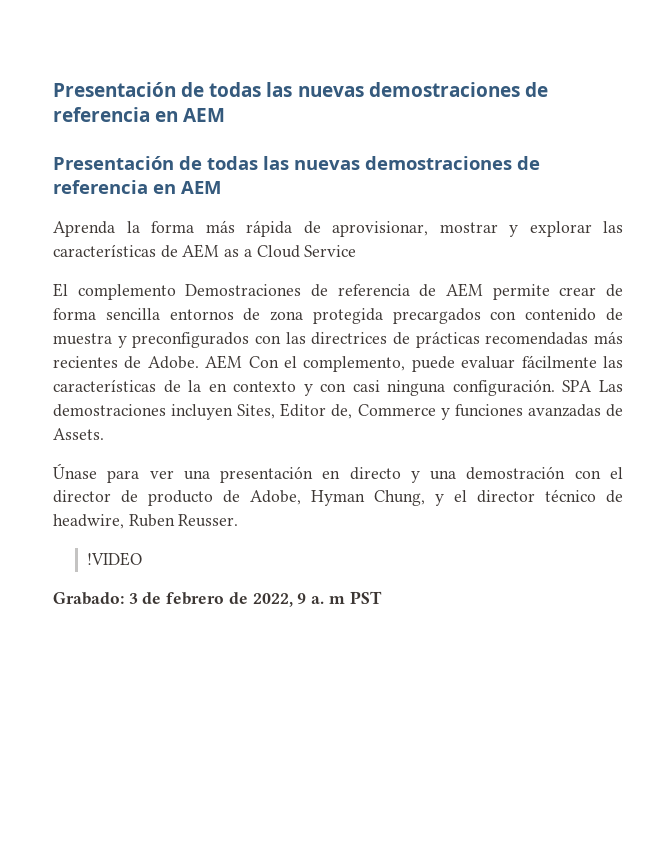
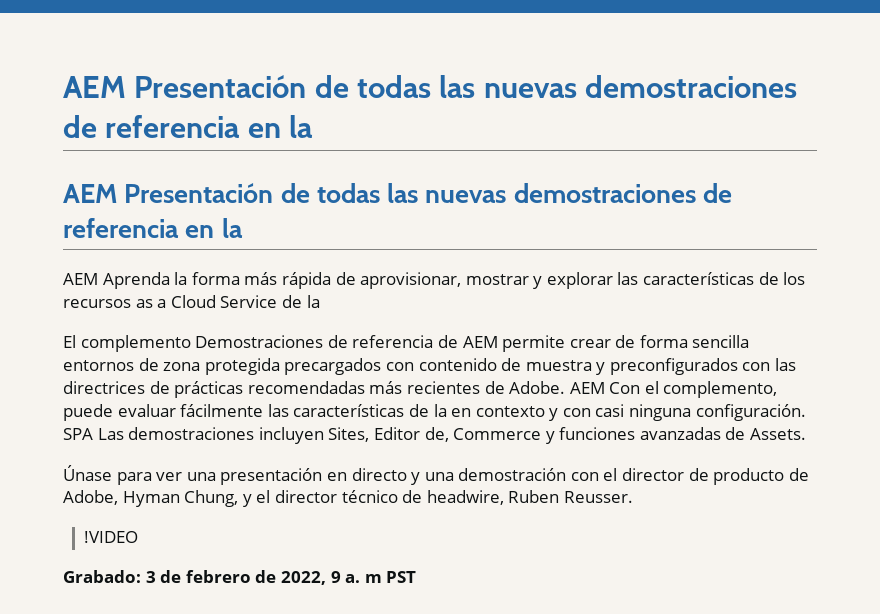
[53,82,548,97] [53,107,226,122] [53,156,540,170] [53,180,221,194] Presentación de todas las nuevas demostraciones de referencia en AEM // Presentación de todas las nuevas demostraciones de referencia en AEM // -> [63,75,798,98] [63,115,314,138] [63,183,733,203] [63,218,243,238] [63,273,98,285] AEM Presentación de todas las nuevas demostraciones de referencia en la // AEM Presentación de todas las nuevas demostraciones de referencia en la // AEM
[182,244,220,258] AEM -> [783,272,806,285] [63,299,131,308] los recursos
(357, 251) none -> [281,295,320,308] de la

